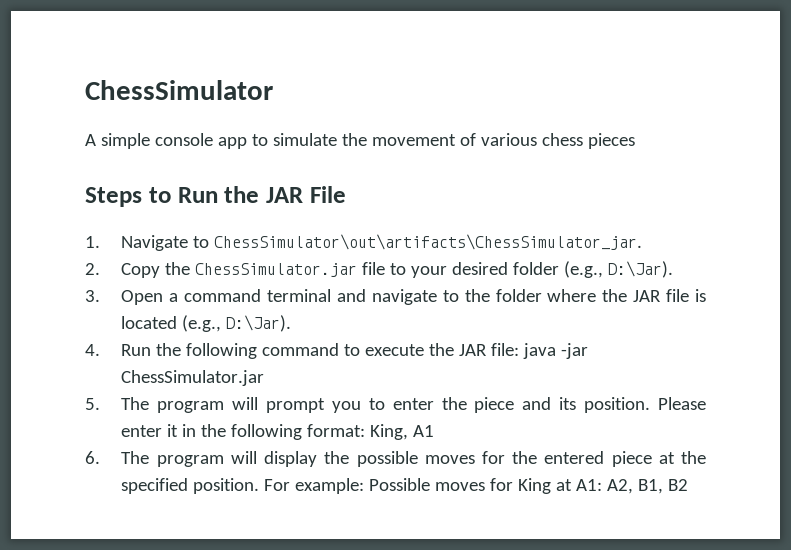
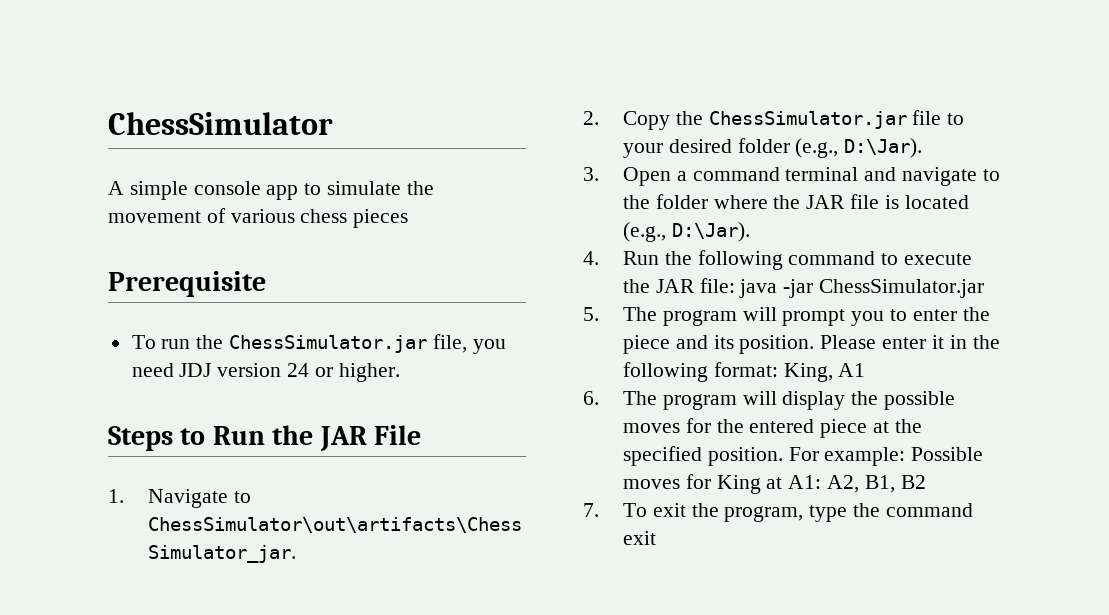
(635, 141) none -> [108,271,266,297] [131,334,506,354] [131,363,400,382] // Prerequisite // To run the ChessSimulator.jar file, you need JDJ version 24 or higher.
(689, 485) none -> [583,503,973,522] [623,531,657,545] // 7. To exit the program, type the command exit

